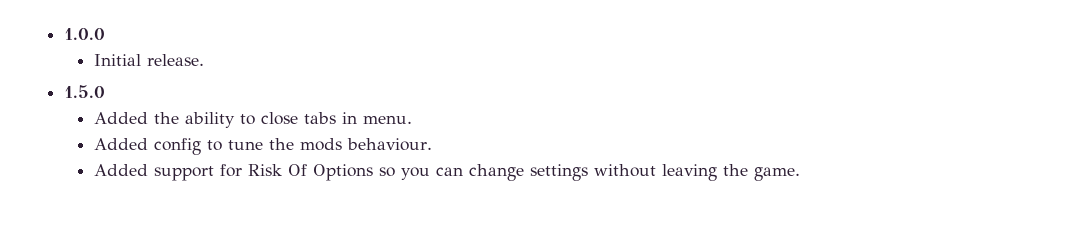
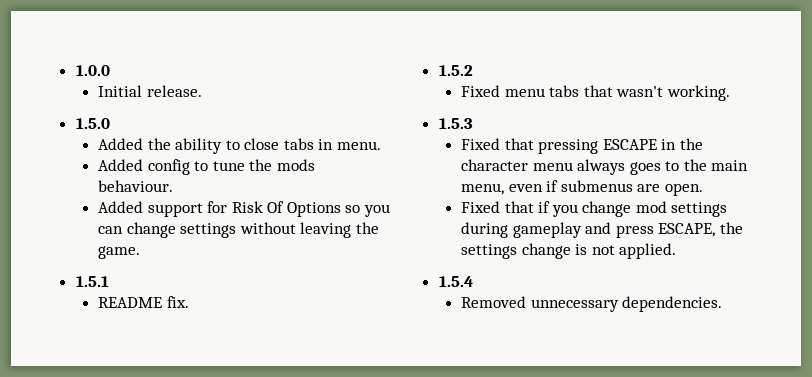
(801, 174) none -> [75,276,109,287] [97,296,189,308] [438,65,473,76] [460,85,730,101] [438,118,473,129] [460,138,703,154] [460,159,749,175] [460,180,703,196] [460,201,728,217] [460,222,743,238] [460,243,677,259] [438,276,473,287] [460,296,723,312] // 1.5.1 // README fix. // 1.5.2 // Fixed menu tabs that wasn't working. // 1.5.3 // Fixed that pressing ESCAPE in the character menu always goes to the main menu, even if submenus are open. // Fixed that if you change mod settings during gameplay and press ESCAPE, the settings change is not applied. // 1.5.4 // Removed unnecessary dependencies.

